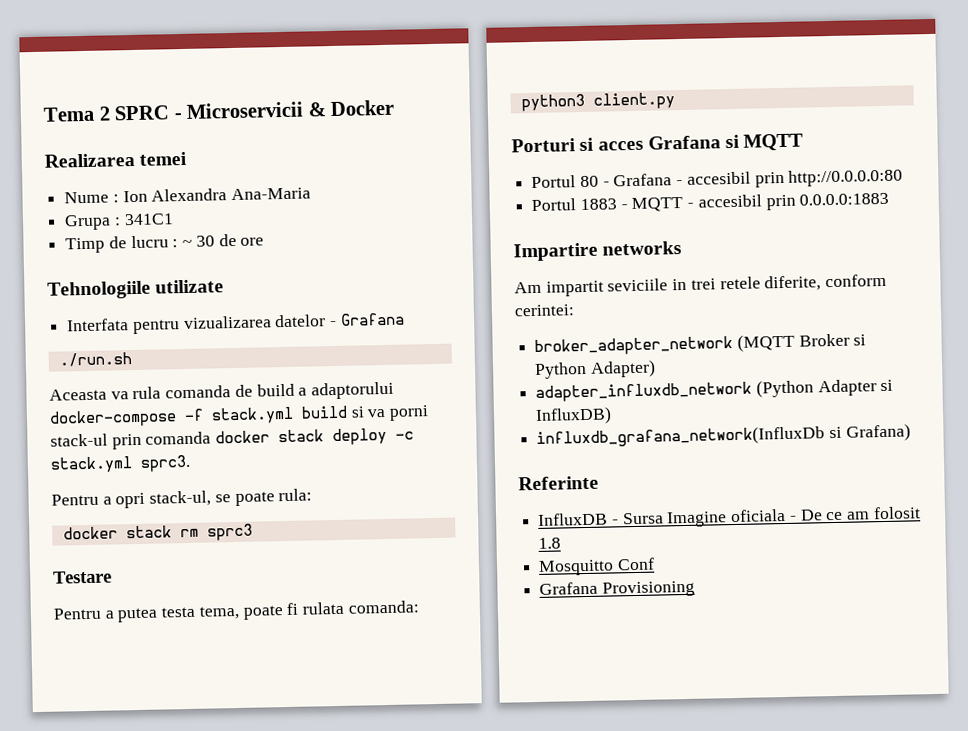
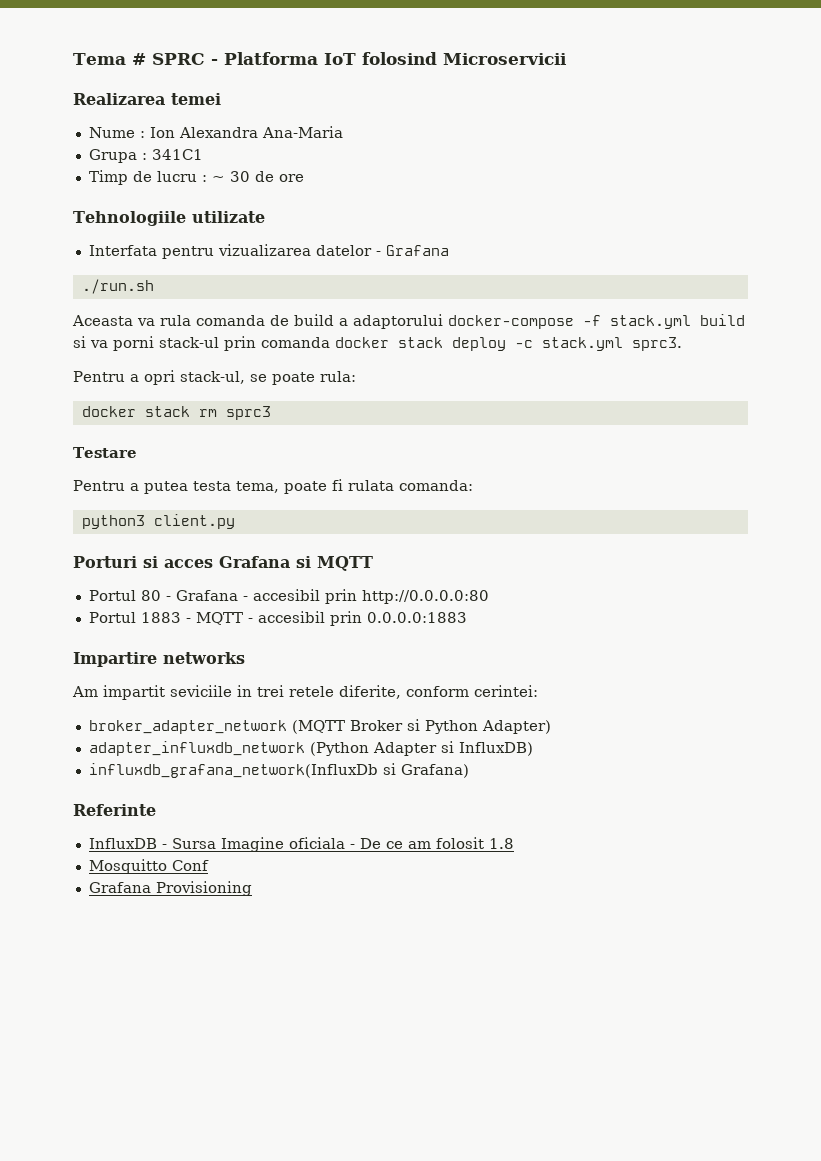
[98,106,111,121] 2 -> [131,53,146,65] #
(182, 116) none -> [223,52,437,65] Platforma IoT folosind
[307,99,395,117] & Docker -> (567, 59) none

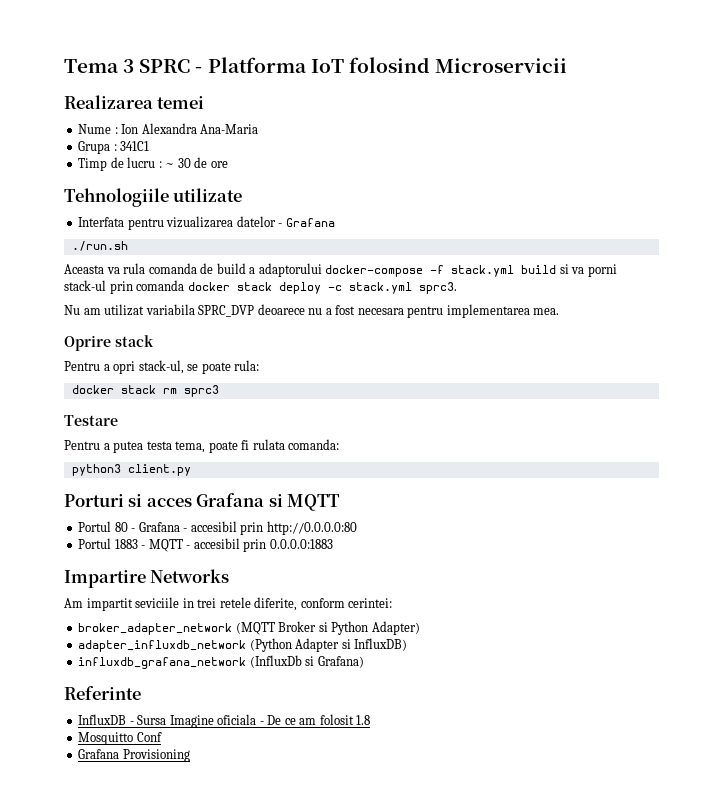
[131,53,146,65] # -> [123,59,135,73] 3
(682, 344) none -> [64,304,560,318] [64,335,154,351] // Nu am utilizat variabila SPRC_DVP deoarece nu a fost necesara pentru implementarea mea. // Oprire stack
[163,652,245,664] networks -> [150,569,230,583] Networks
[88,763,378,778] influxdb_grafana_network(InfluxDb -> [78,655,302,669] influxdb_grafana_network (InfluxDb

